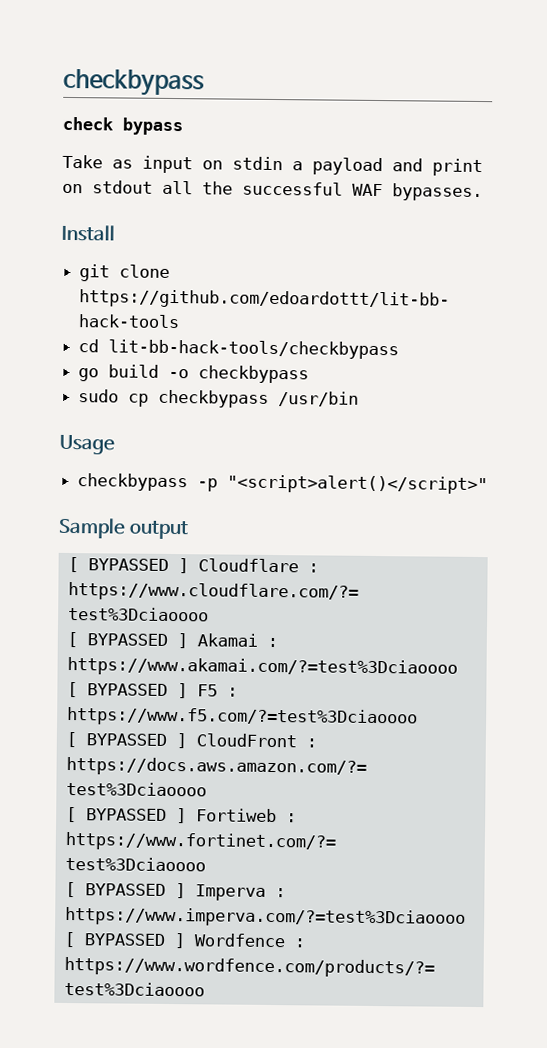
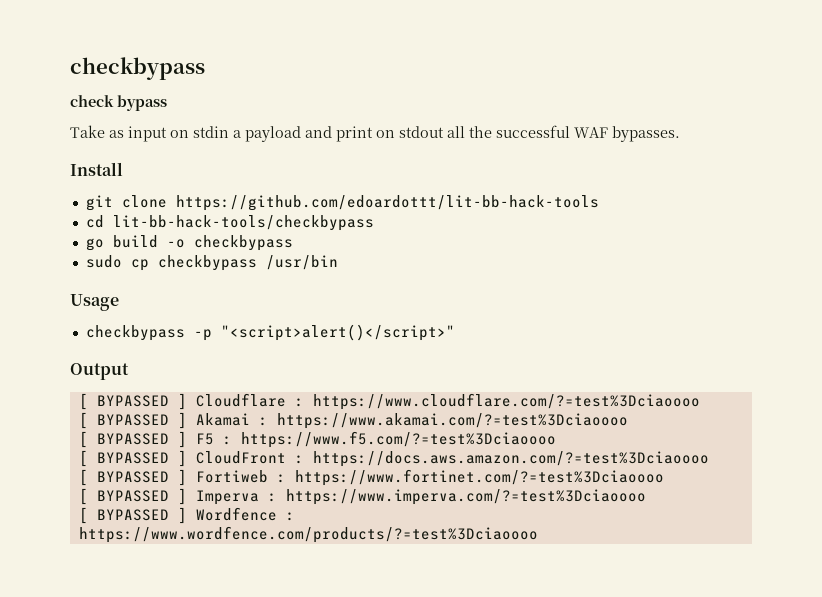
[58,517,189,540] Sample output -> [70,363,129,380] Output

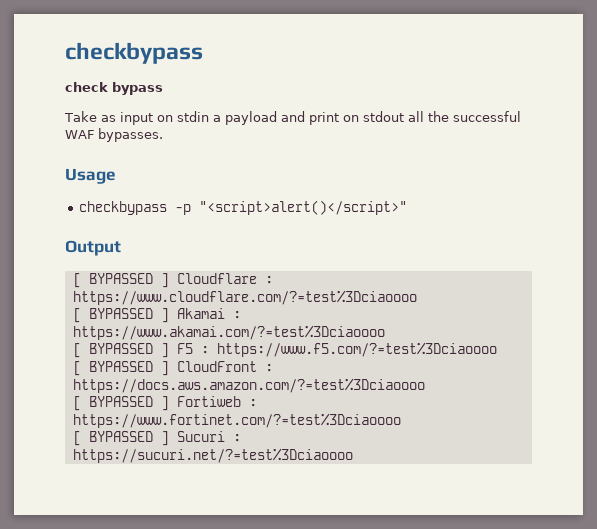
[70,162,123,176] [85,195,599,211] [85,215,374,231] [85,235,293,251] [85,255,338,271] // Install // git clone https://github.com/edoardottt/lit-bb-hack-tools // cd lit-bb-hack-tools/checkbypass // go build -o checkbypass // sudo cp checkbypass /usr/bin -> (163, 135) none
[195,489,646,505] [78,507,295,524] [78,526,538,543] Imperva : https://www.imperva.com/?=test%3Dciaoooo // [ BYPASSED ] Wordfence : https://www.wordfence.com/products/?=test%3Dciaoooo -> [176,431,241,442] [72,448,353,463] Sucuri : https://sucuri.net/?=test%3Dciaoooo

